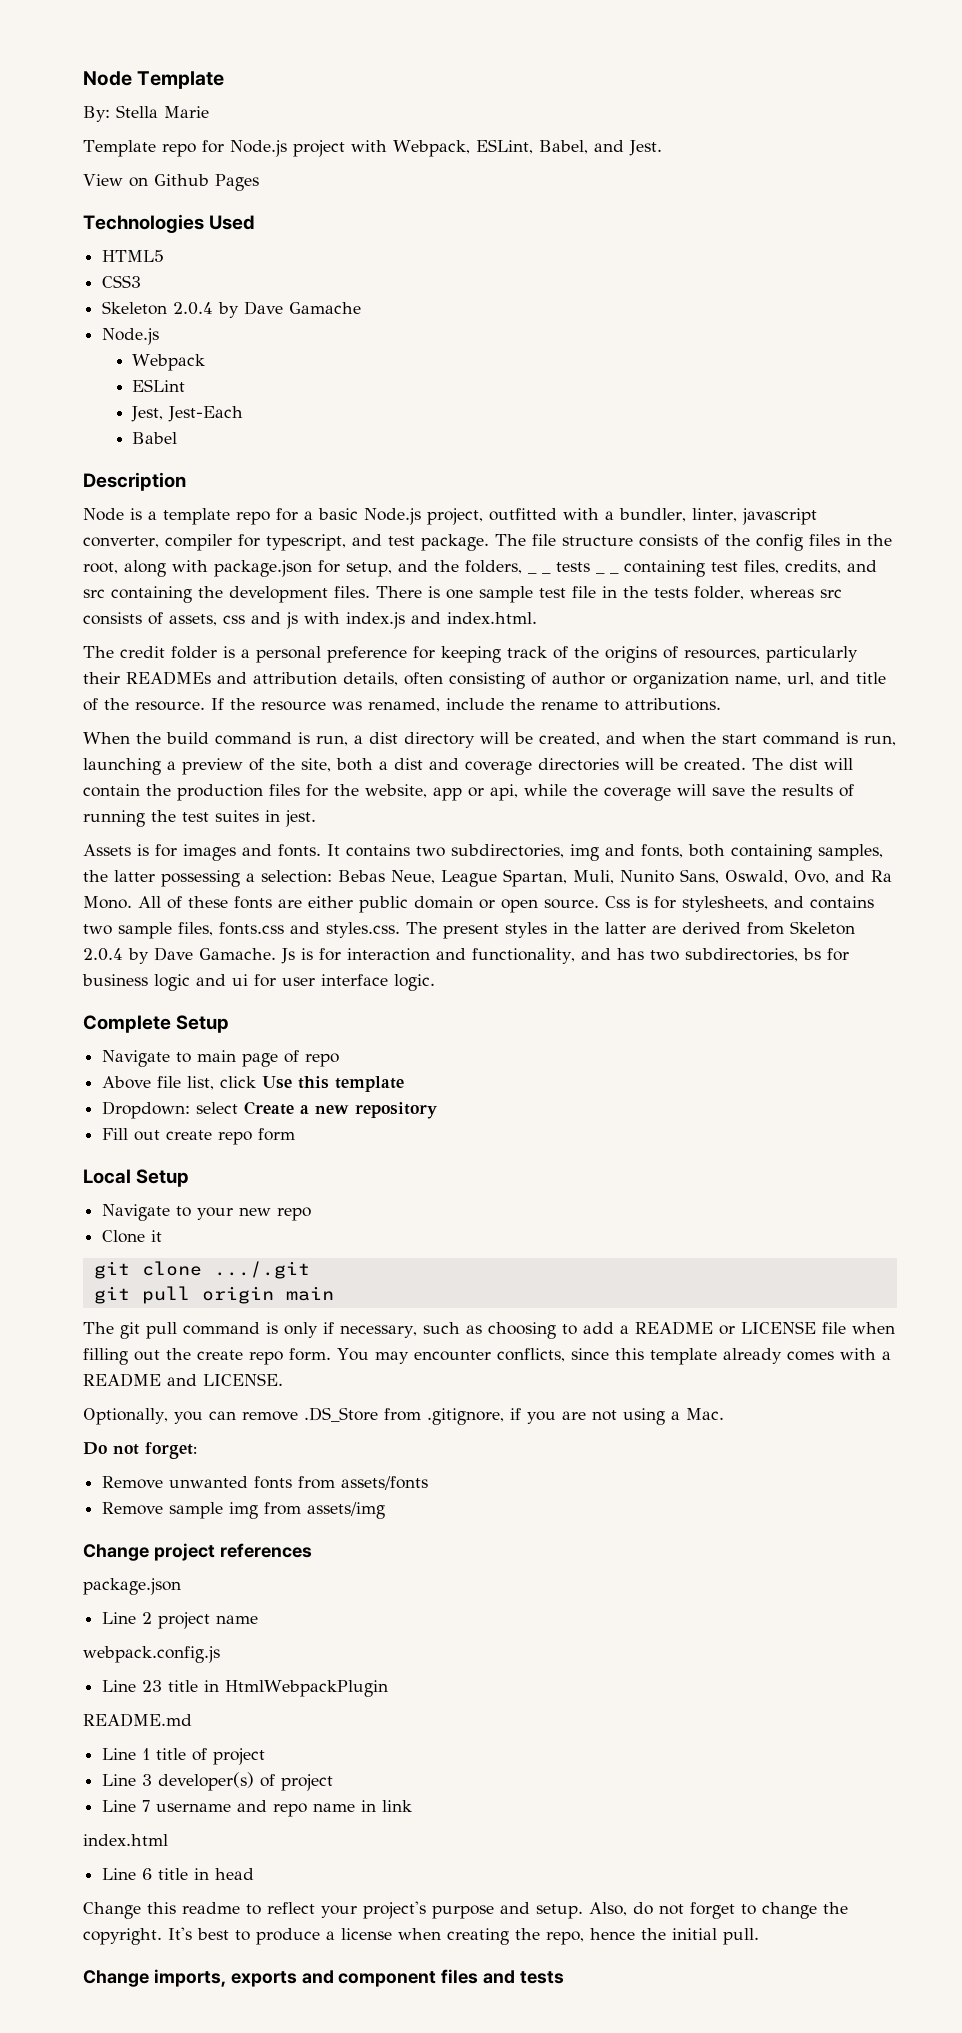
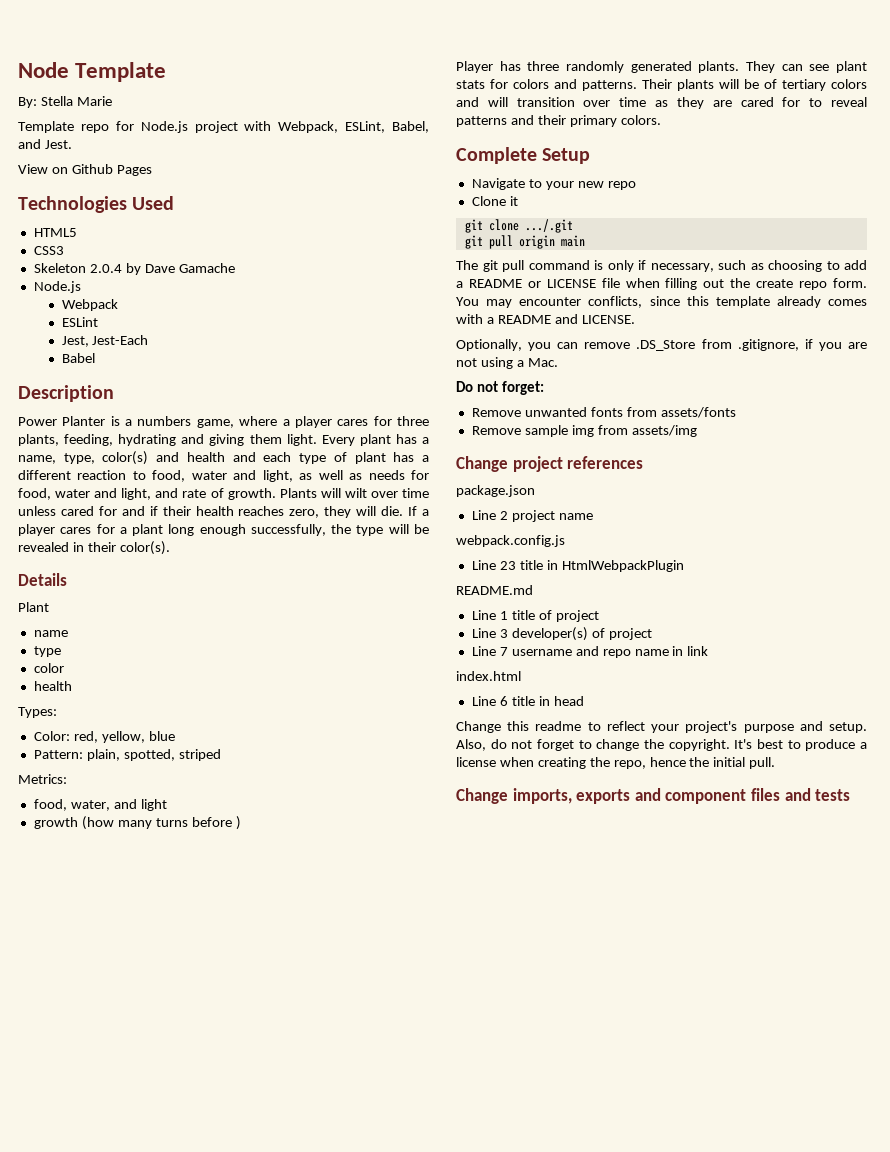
[83,508,817,525] [83,534,892,551] [83,560,551,577] [556,562,590,572] [596,560,877,577] [83,586,842,603] [83,612,537,629] [83,646,858,663] [83,671,886,689] [83,698,721,712] [83,732,896,748] [83,758,853,775] [83,784,854,801] [83,810,316,827] [83,844,883,861] [83,869,892,887] [83,896,874,913] [83,921,855,939] [83,947,849,964] [82,974,435,991] [83,1015,230,1033] [102,1050,340,1067] [102,1076,405,1092] [102,1101,438,1119] [102,1128,296,1145] [83,1169,131,1184] Node is a template repo for a basic Node.js project, outfitted with a bundler, linter, javascript converter, compiler for typescript, and test package. The file structure consists of the config files in the root, along with package.json for setup, and the folders, _ _ tests _ _ containing test files, credits, and src containing the development files. There is one sample test file in the tests folder, whereas src consists of assets, css and js with index.js and index.html. // The credit folder is a personal preference for keeping track of the origins of resources, particularly their READMEs and attribution details, often consisting of author or organization name, url, and title of the resource. If the resource was renamed, include the rename to attributions. // When the build command is run, a dist directory will be created, and when the start command is run, launching a preview of the site, both a dist and coverage directories will be created. The dist will contain the production files for the website, app or api, while the coverage will save the results of running the test suites in jest. // Assets is for images and fonts. It contains two subdirectories, img and fonts, both containing samples, the latter possessing a selection: Bebas Neue, League Spartan, Muli, Nunito Sans, Oswald, Ovo, and Ra Mono. All of these fonts are either public domain or open source. Css is for stylesheets, and contains two sample files, fonts.css and styles.css. The present styles in the latter are derived from Skeleton 2.0.4 by Dave Gamache. Js is for interaction and functionality, and has two subdirectories, bs for business logic and ui for user interface logic. // Complete Setup // Navigate to main page of repo // Above file list, click Use this template // Dropdown: select Create a new repository // Fill out create repo form // Local -> [18,416,430,428] [18,434,430,446] [18,451,430,465] [18,470,429,482] [18,488,429,500] [18,506,429,518] [18,524,429,536] [18,541,170,555] [18,573,67,586] [18,602,49,612] [33,630,68,637] [33,646,61,657] [33,663,64,673] [33,681,72,691] [18,707,57,718] [33,731,175,743] [33,749,221,761] [18,774,67,784] [33,799,167,811] [33,816,241,830] [456,61,867,73] [456,79,867,91] [456,97,867,109] [456,115,661,127] [456,147,537,164] Power Planter is a numbers game, where a player cares for three plants, feeding, hydrating and giving them light. Every plant has a name, type, color(s) and health and each type of plant has a different reaction to food, water and light, as well as needs for food, water and light, and rate of growth. Plants will wilt over time unless cared for and if their health reaches zero, they will die. If a player cares for a plant long enough successfully, the type will be revealed in their color(s). // Details // Plant // name // type // color // health // Types: // Color: red, yellow, blue // Pattern: plain, spotted, striped // Metrics: // food, water, and light // growth (how many turns before ) // Player has three randomly generated plants. They can see plant stats for colors and patterns. Their plants will be of tertiary colors and will transition over time as they are cared for to reveal patterns and their primary colors. // Complete

